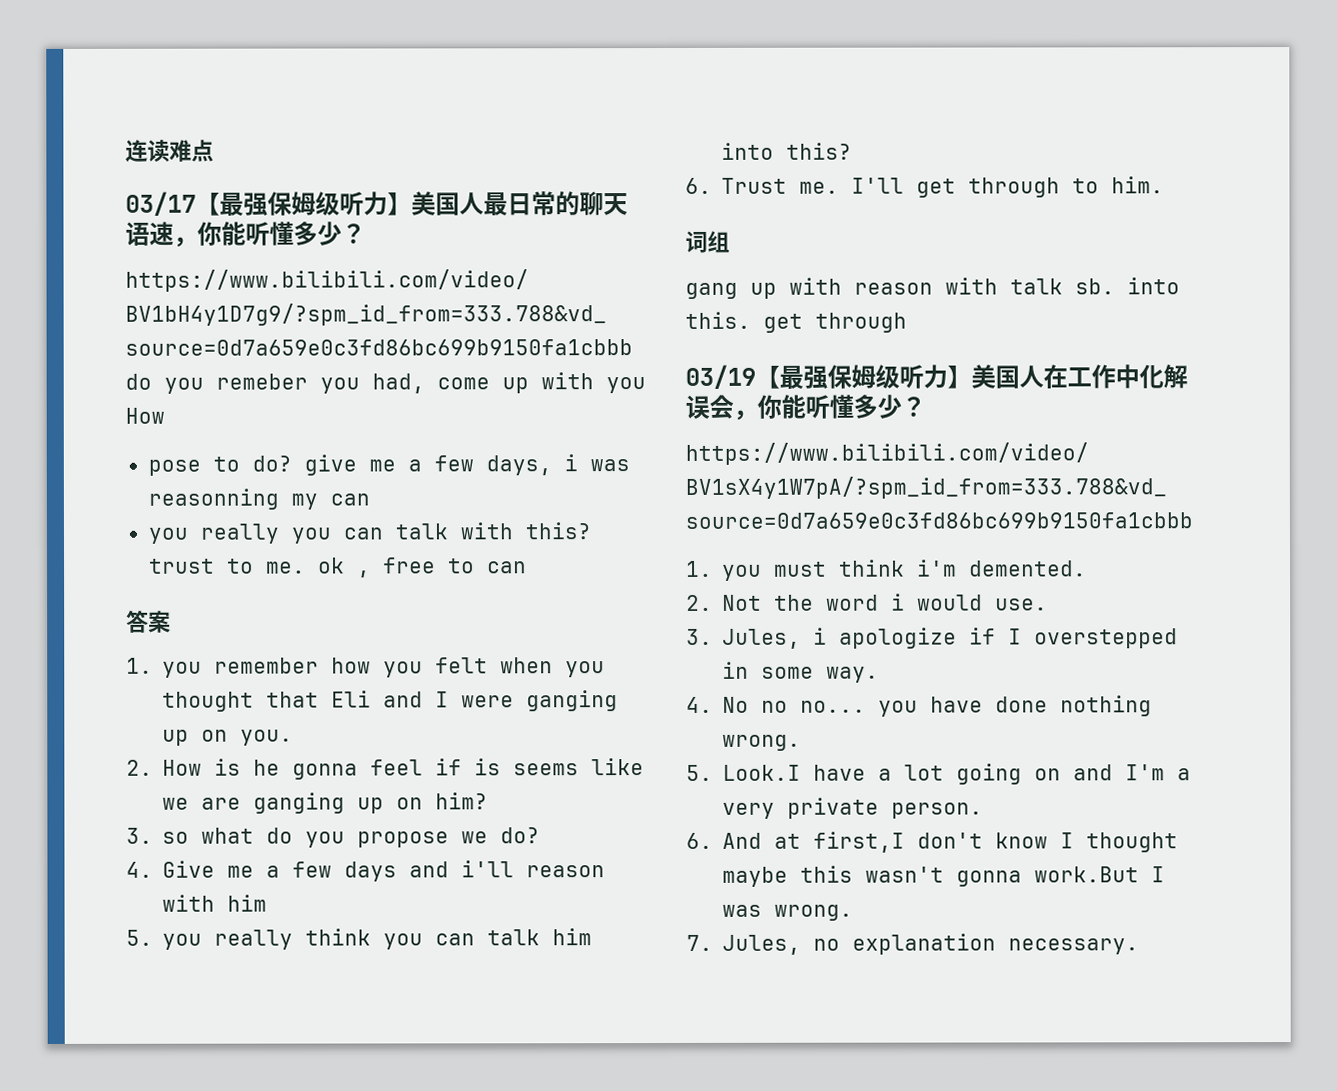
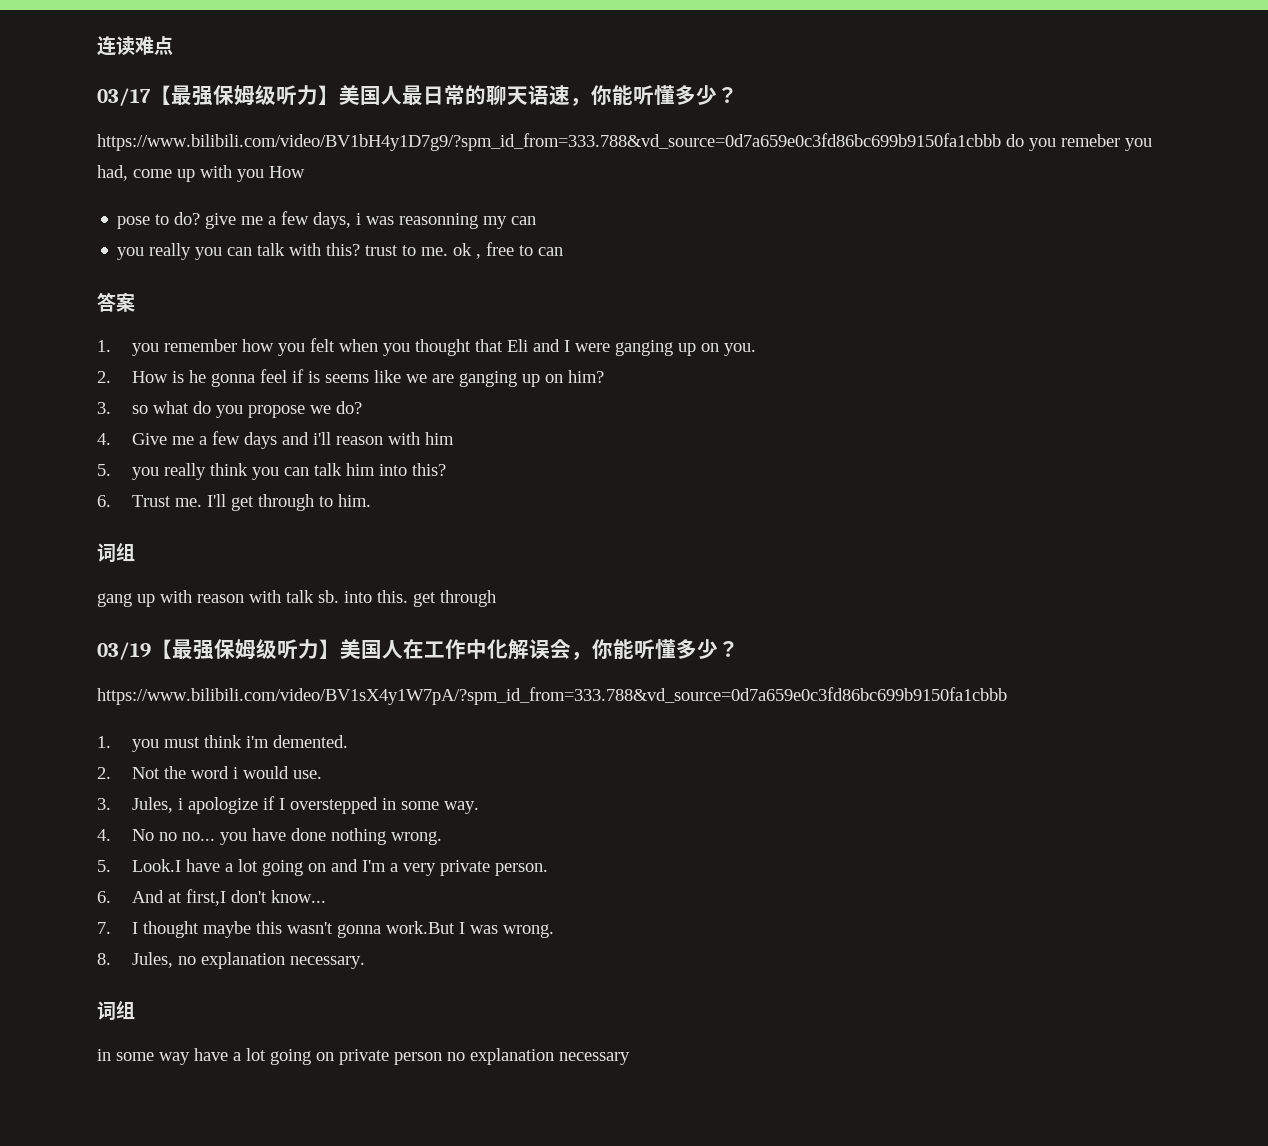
[995,832,1049,849] know -> [271,890,327,903] [97,922,111,934] know... // 7.
[686,934,713,951] 7. -> [97,953,111,965] 8.
(1140, 946) none -> [97,1001,135,1020] [97,1048,630,1065] // 词组 // in some way have a lot going on private person no explanation necessary

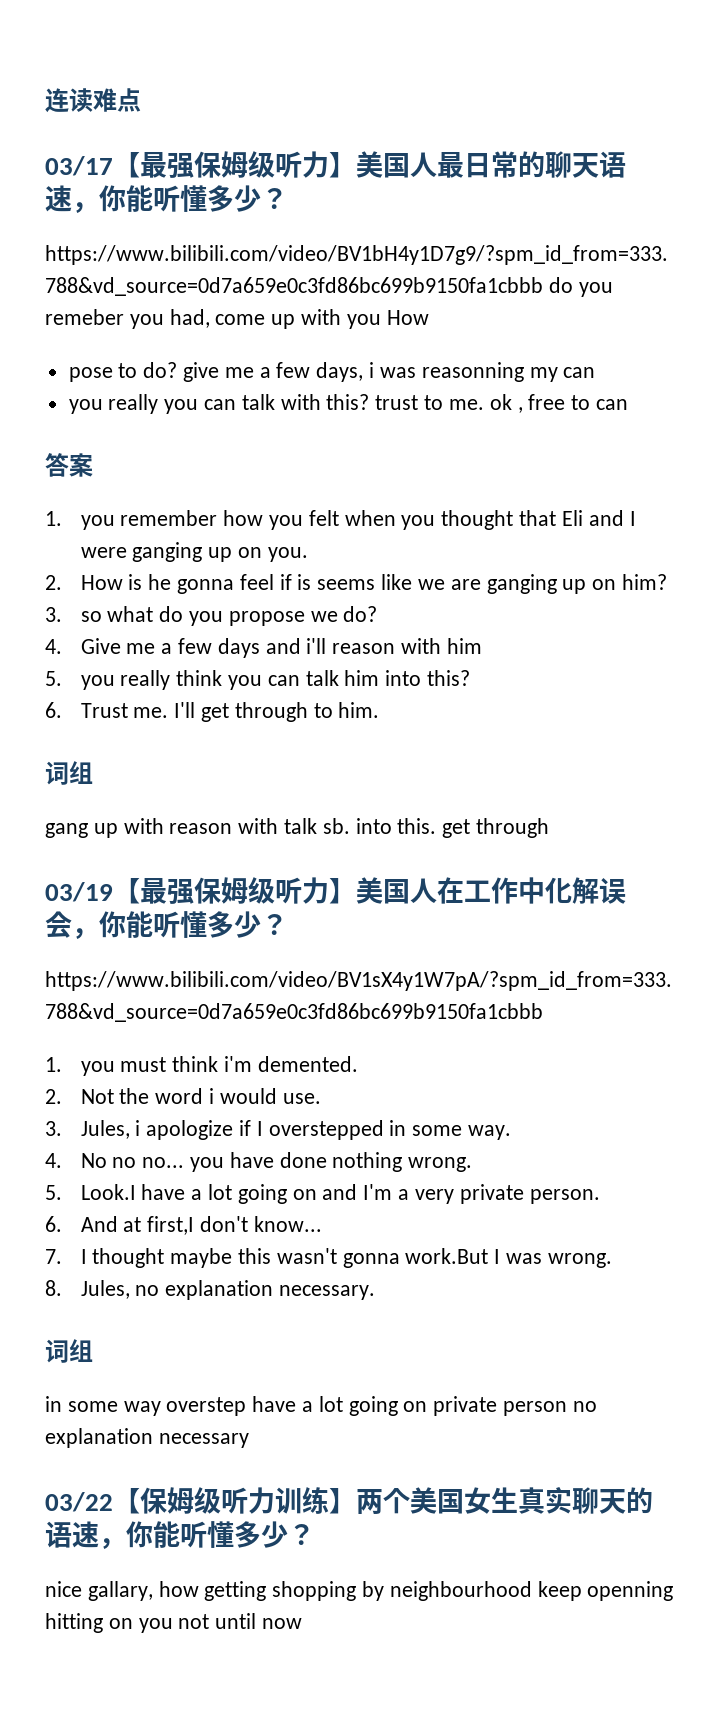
(190, 1058) none -> [166,1397,247,1416] overstep
(630, 1058) none -> [45,1487,653,1514] [45,1521,315,1549] [45,1581,674,1601] [45,1613,303,1633] // 03/22【保姆级听力训练】两个美国女生真实聊天的语速，你能听懂多少？ // nice gallary, how getting shopping by neighbourhood keep openning hitting on you not until now

